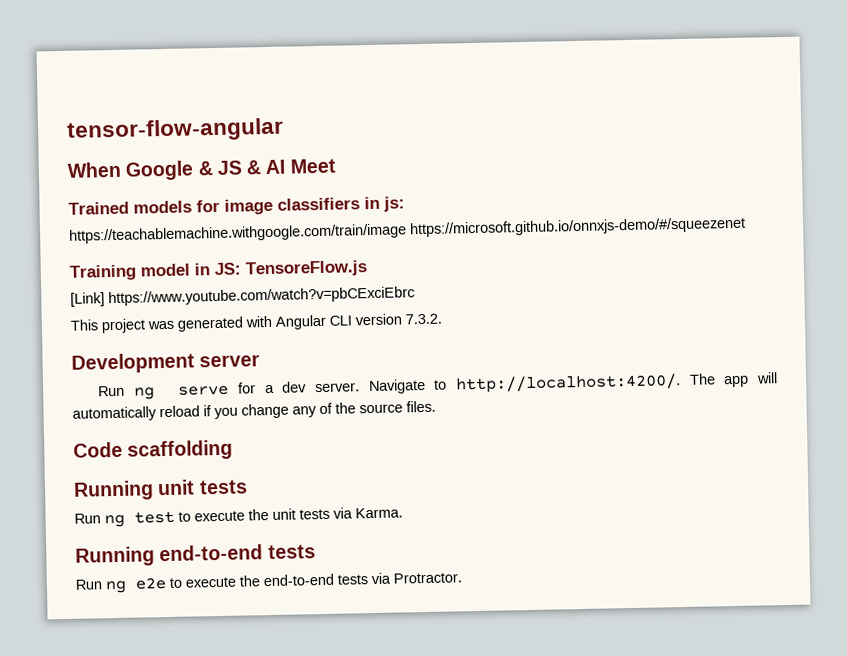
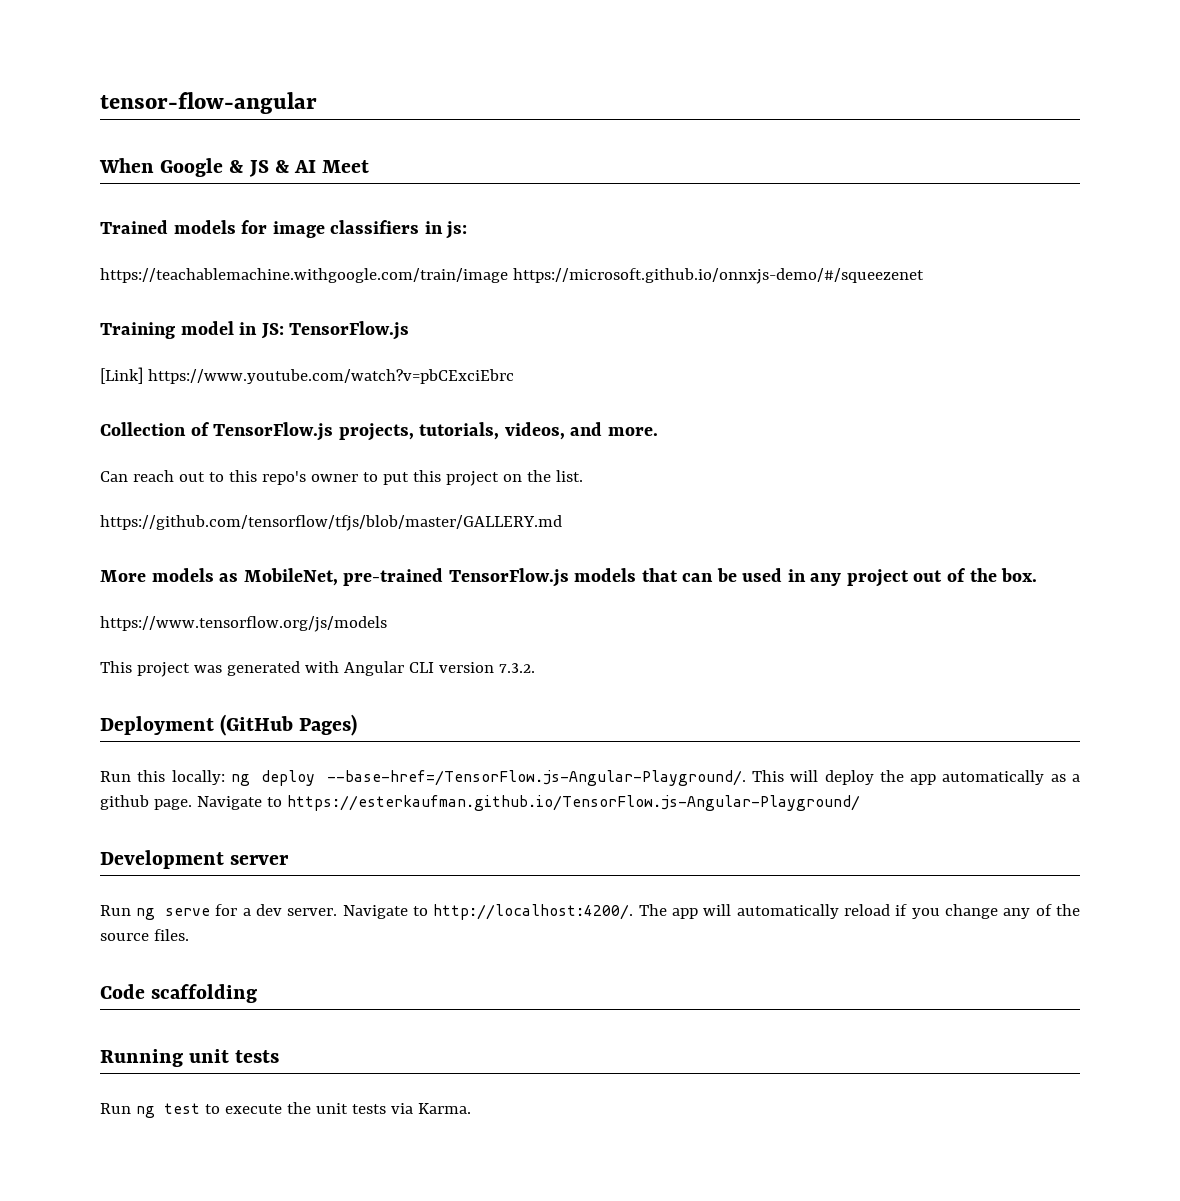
[245,260,367,278] TensoreFlow.js -> [289,321,410,340] TensorFlow.js
(415, 296) none -> [100,422,658,441] [100,470,583,486] [100,515,562,531] [100,568,1038,587] [100,616,387,632] // Collection of TensorFlow.js projects, tutorials, videos, and more. // Can reach out to this repo's owner to put this project on the list. // https://github.com/tensorflow/tfjs/blob/master/GALLERY.md // More models as MobileNet, pre-trained TensorFlow.js models that can be used in any project out of the box. // https://www.tensorflow.org/js/models
(442, 319) none -> [100,714,358,736] [100,770,1080,786] [100,795,860,811] // Deployment (GitHub Pages) // Run this locally: ng deploy --base-href=/TensorFlow.js-Angular-Playground/. This will deploy the app automatically as a github page. Navigate to https://esterkaufman.github.io/TensorFlow.js-Angular-Playground/
[75,544,316,567] [75,572,462,594] // Running end-to-end tests // Run ng e2e to execute the end-to-end tests via Protractor. -> (471, 1108) none

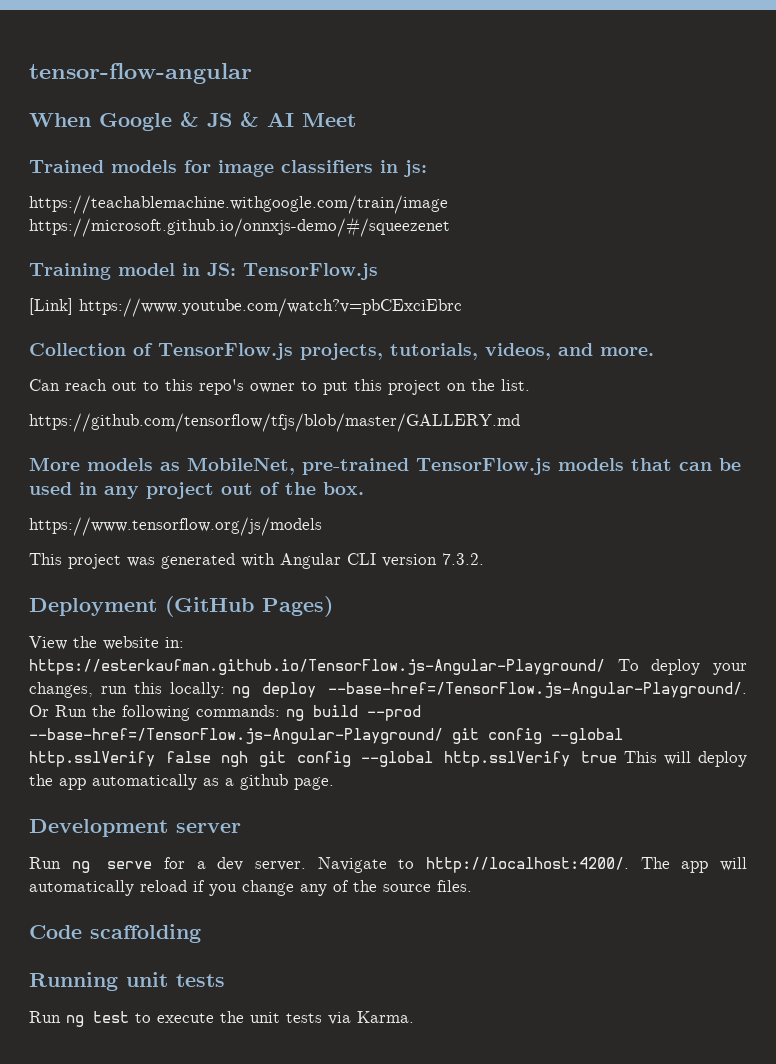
[100,771,131,782] Run -> [29,636,184,650] [29,659,747,675] [29,682,127,698] View the website in: https://esterkaufman.github.io/TensorFlow.js-Angular-Playground/ To deploy your changes, run
(746, 778) none -> [29,705,421,721] [29,728,623,744] [29,751,617,767] Or Run the following commands: ng build --prod --base-href=/TensorFlow.js-Angular-Playground/ git config --global http.sslVerify false ngh git config --global http.sslVerify true
[196,795,860,811] Navigate to https://esterkaufman.github.io/TensorFlow.js-Angular-Playground/ -> (334, 783) none

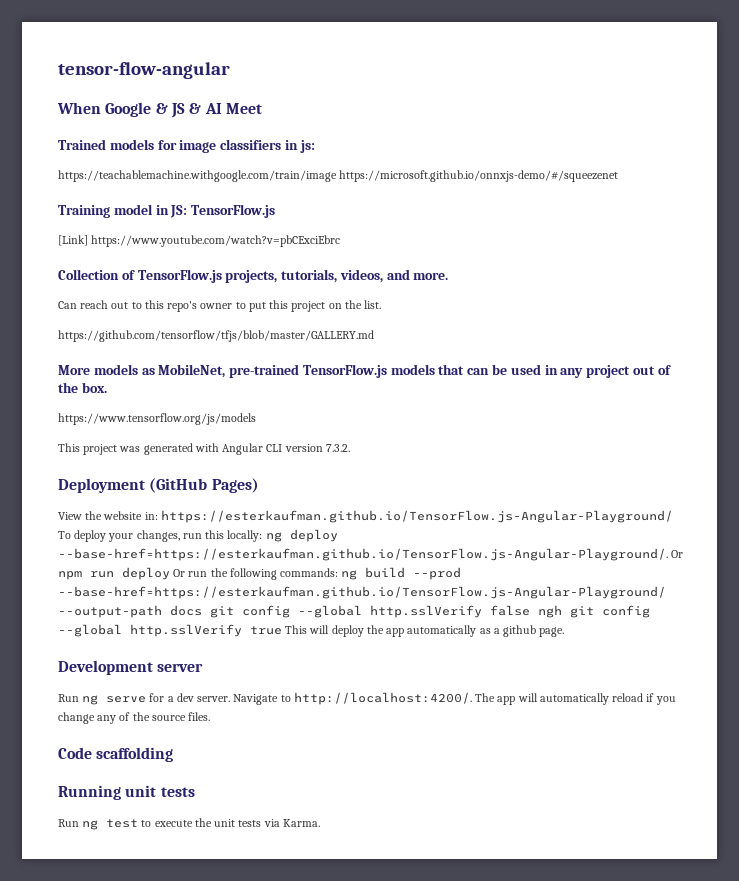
[328,682,747,698] [29,705,87,717] --base-href=/TensorFlow.js-Angular-Playground/. Or Run -> [58,548,684,561] [58,567,208,580] --base-href=https://esterkaufman.github.io/TensorFlow.js-Angular-Playground/. Or npm run deploy Or run
[29,728,443,744] --base-href=/TensorFlow.js-Angular-Playground/ -> [58,586,666,599] [58,605,202,618] --base-href=https://esterkaufman.github.io/TensorFlow.js-Angular-Playground/ --output-path docs

